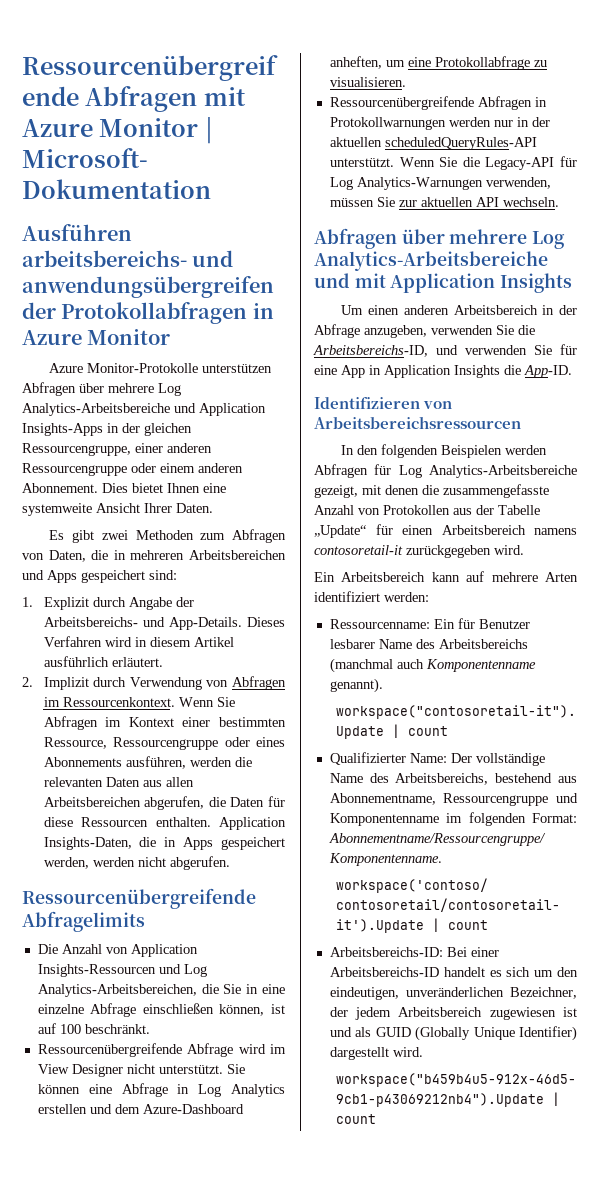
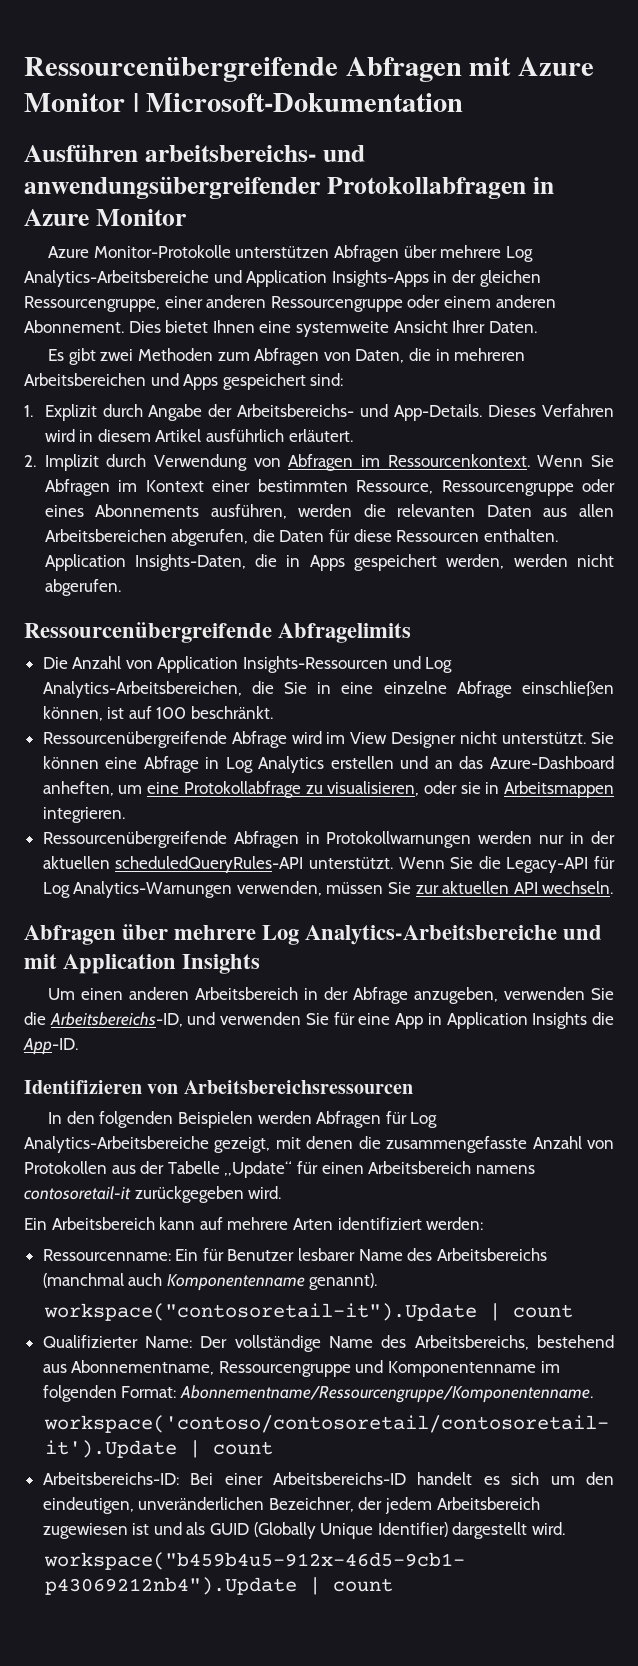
[114,1104,140,1114] dem -> [434,756,484,769] an das
[329,77,406,87] visualisieren. -> [327,781,614,798] [42,807,125,823] visualisieren, oder sie in Arbeitsmappen integrieren.

